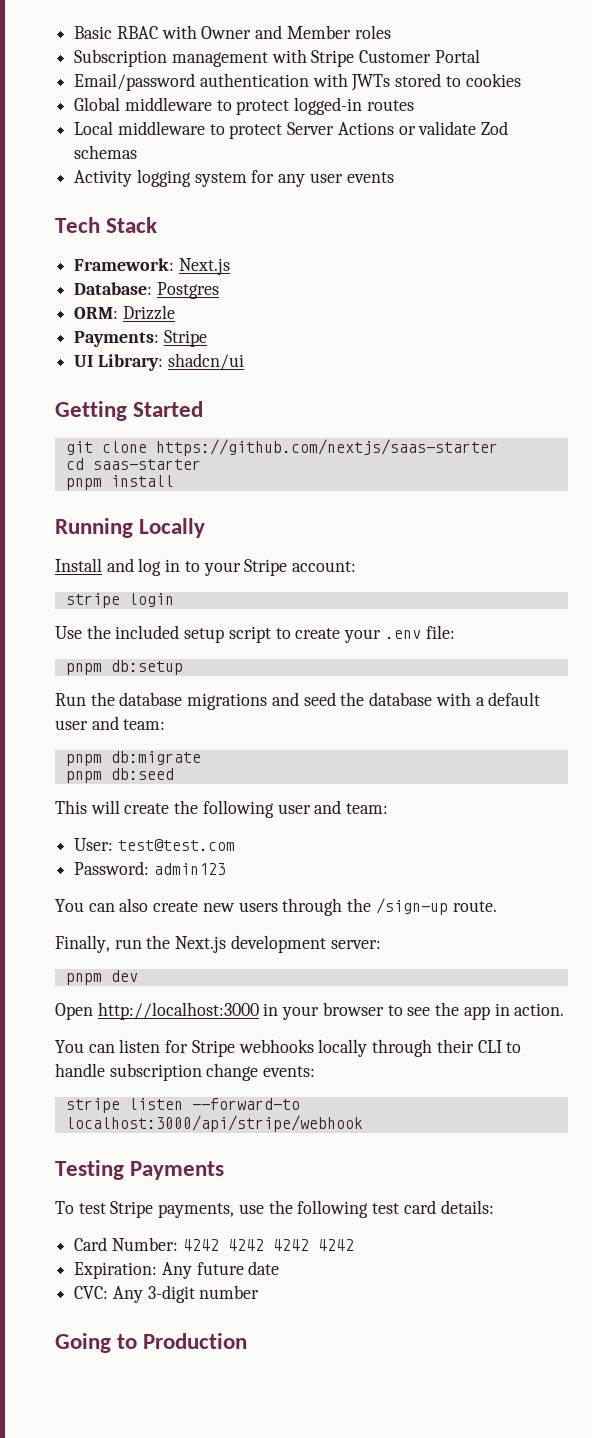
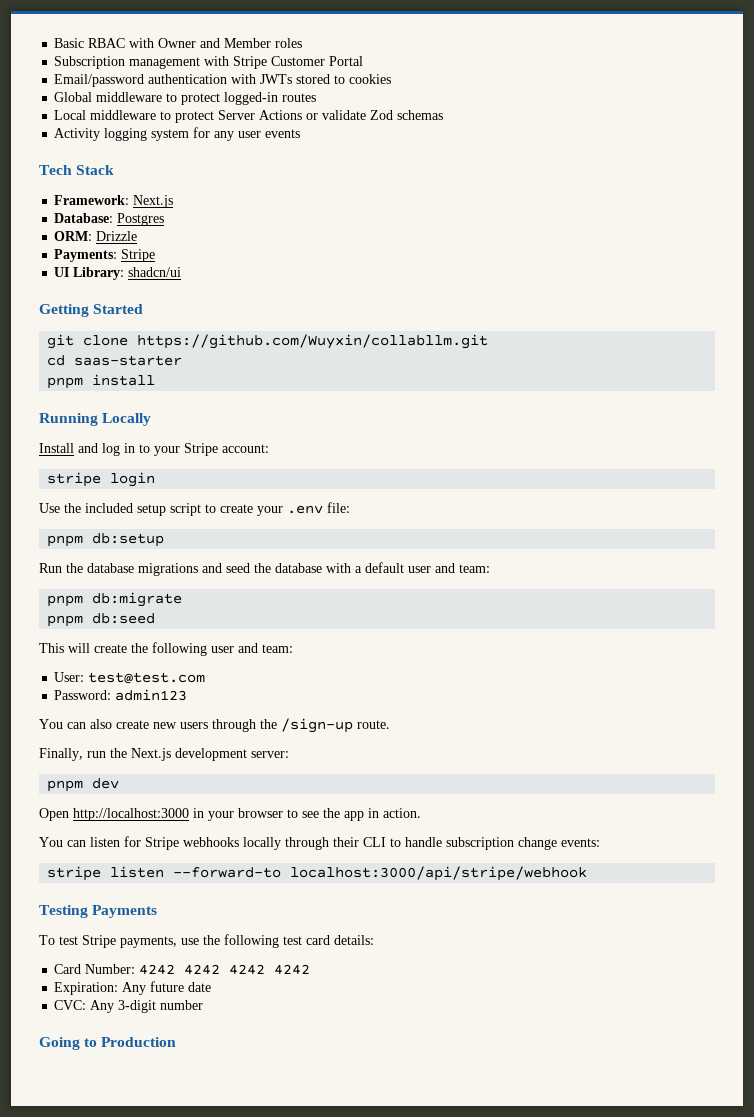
[155,439,498,456] https://github.com/nextjs/saas-starter -> [137,334,489,349] https://github.com/Wuyxin/collabllm.git

